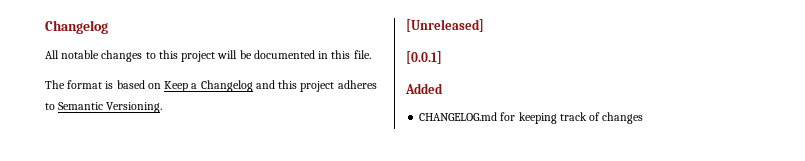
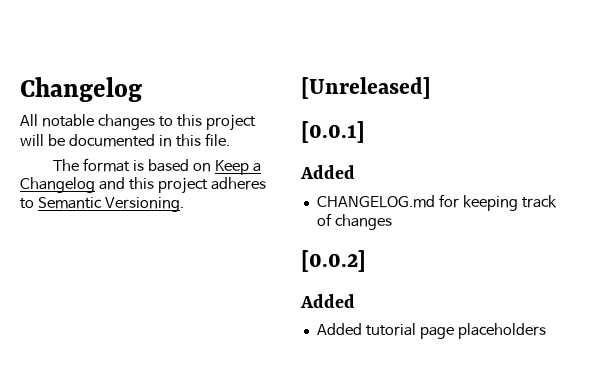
(644, 118) none -> [301,250,366,272] [300,294,355,308] [316,323,546,339] // [0.0.2] // Added // Added tutorial page placeholders

